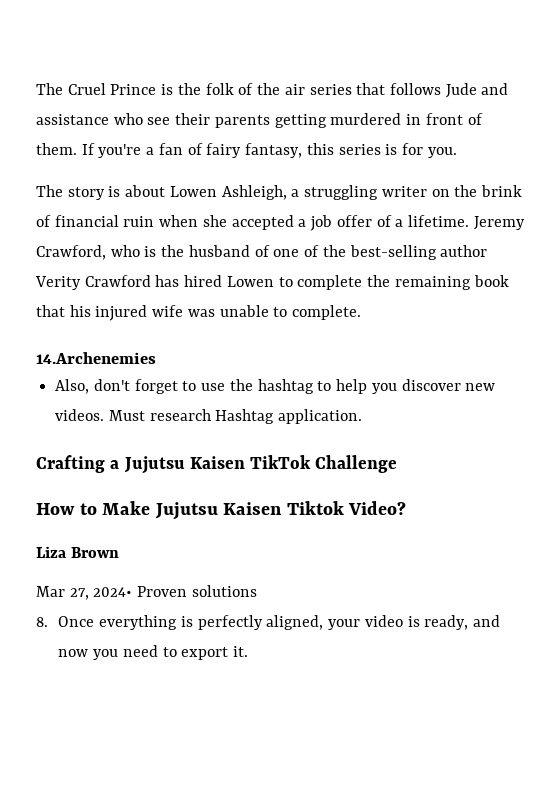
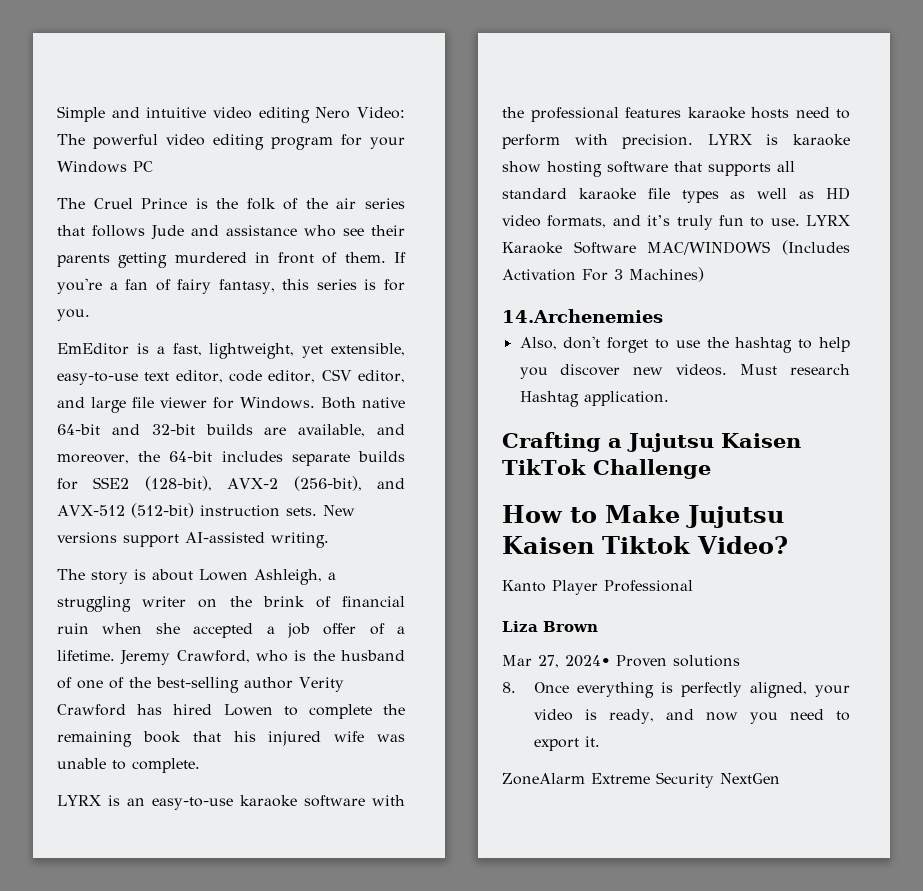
(36, 89) none -> [57,106,406,123] [57,134,405,150] [57,161,153,173] Simple and intuitive video editing Nero Video: The powerful video editing program for your Windows PC //
(457, 152) none -> [57,343,405,359] [57,369,405,385] [57,397,405,413] [57,424,405,437] [57,451,405,466] [57,476,405,491] [57,503,355,518] [57,532,329,548] // EmEditor is a fast, lightweight, yet extensible, easy-to-use text editor, code editor, CSV editor, and large file viewer for Windows. Both native 64-bit and 32-bit builds are available, and moreover, the 64-bit includes separate builds for SSE2 (128-bit), AVX-2 (256-bit), and AVX-512 (512-bit) instruction sets. New versions support AI-assisted writing.
(362, 312) none -> [57,795,405,810] [502,107,850,122] [502,134,850,149] [502,161,795,177] [502,187,850,203] [502,215,851,230] [502,240,850,255] [502,267,704,282] // LYRX is an easy-to-use karaoke software with the professional features karaoke hosts need to perform with precision. LYRX is karaoke show hosting software that supports all standard karaoke file types as well as HD video formats, and it’s truly fun to use. LYRX Karaoke Software MAC/WINDOWS (Includes Activation For 3 Machines)
(407, 508) none -> [502,580,693,595] // Kanto Player Professional
(249, 651) none -> [502,772,780,788] // ZoneAlarm Extreme Security NextGen

